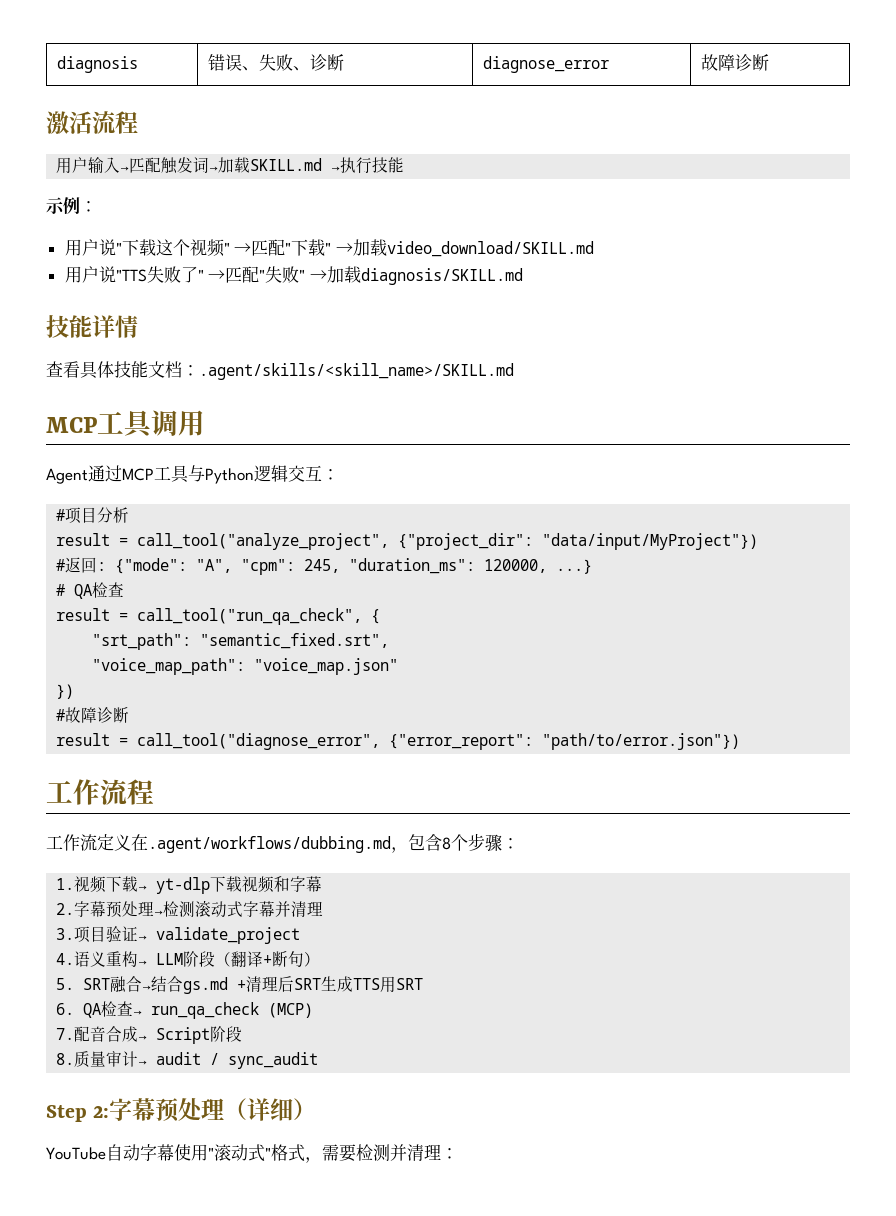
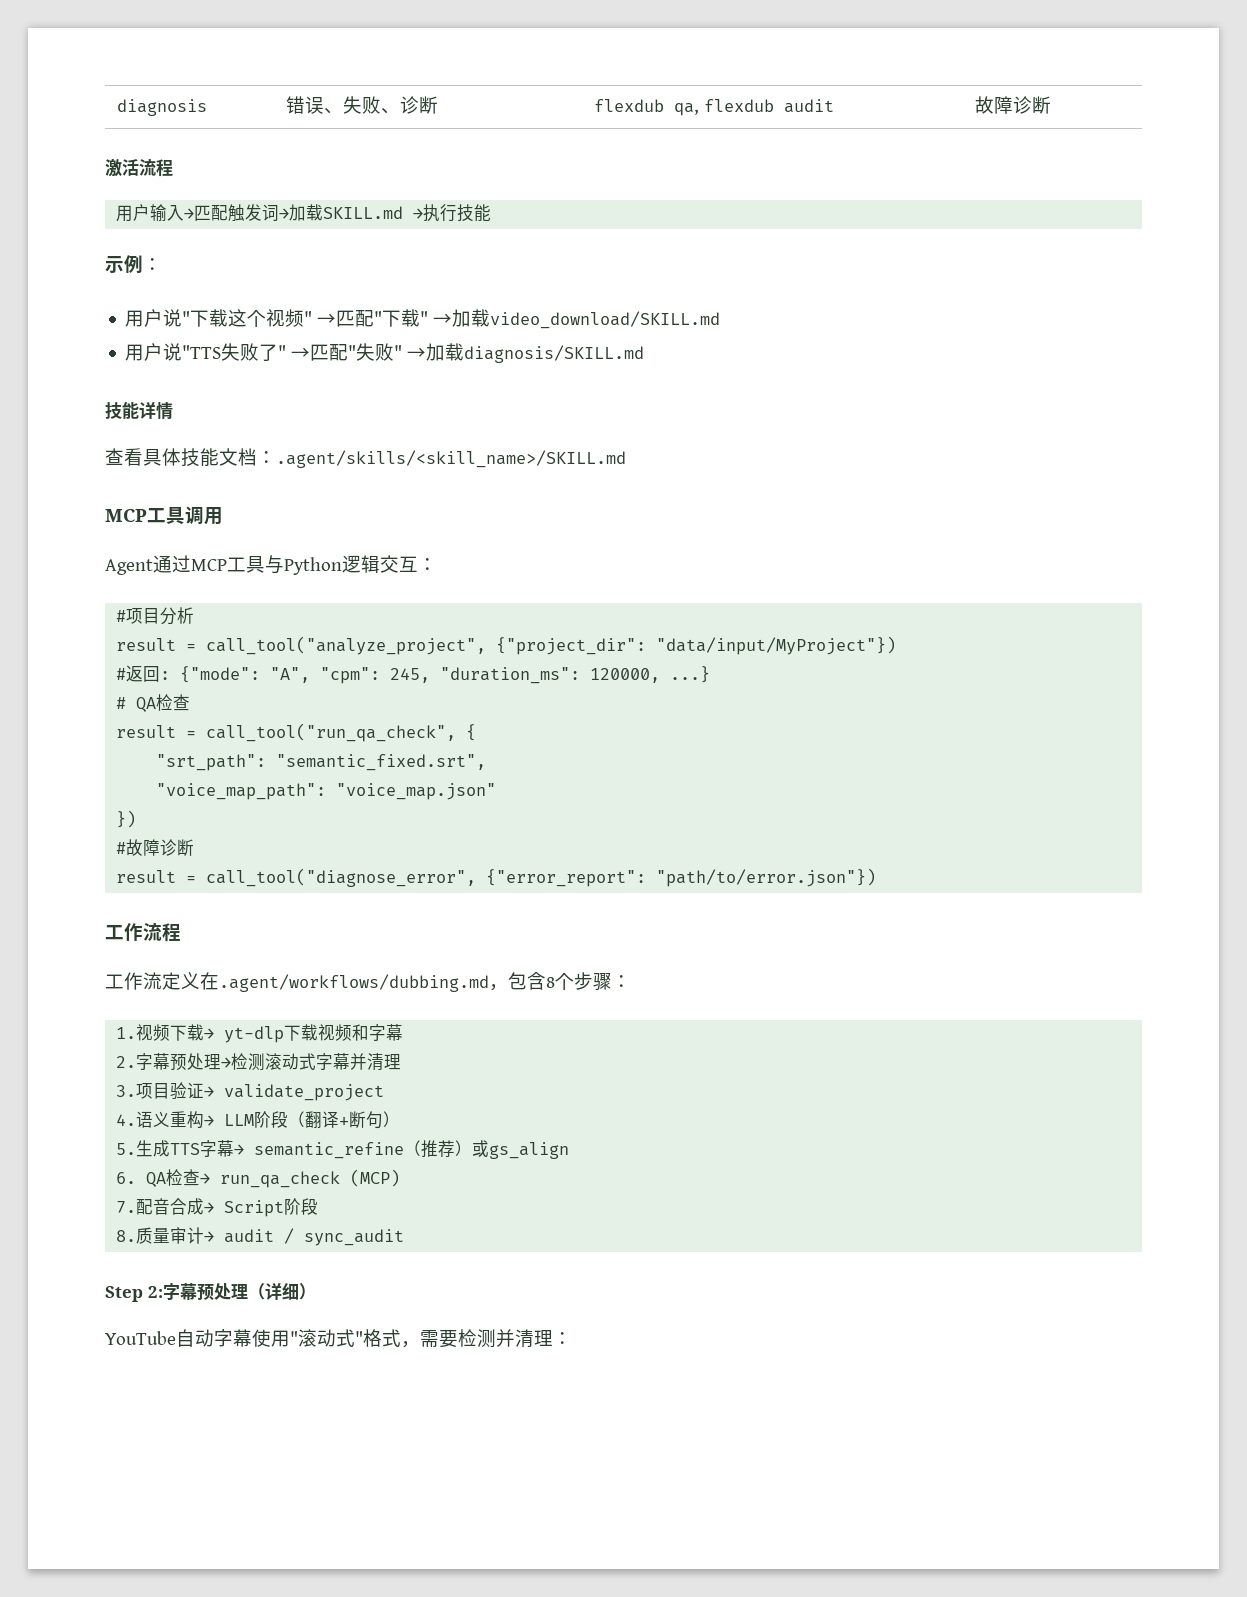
[483,56,610,73] diagnose_error -> [593,99,834,116] flexdub qa, flexdub audit
[83,976,424,994] SRT融合→结合gs.md +清理后SRT生成TTS用SRT -> [136,1140,570,1159] 生成TTS字幕→ semantic_refine（推荐）或gs_align

